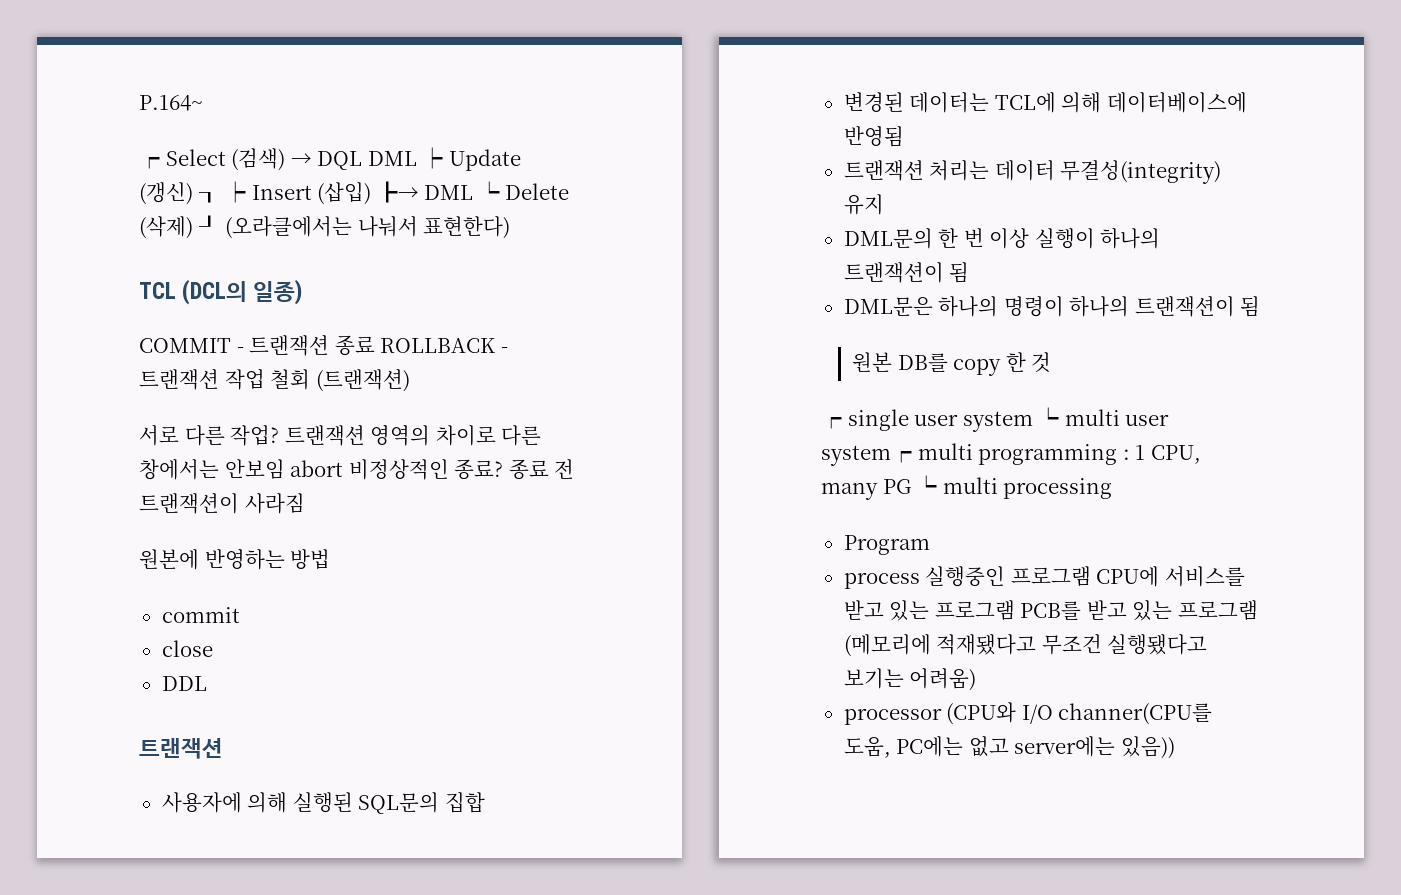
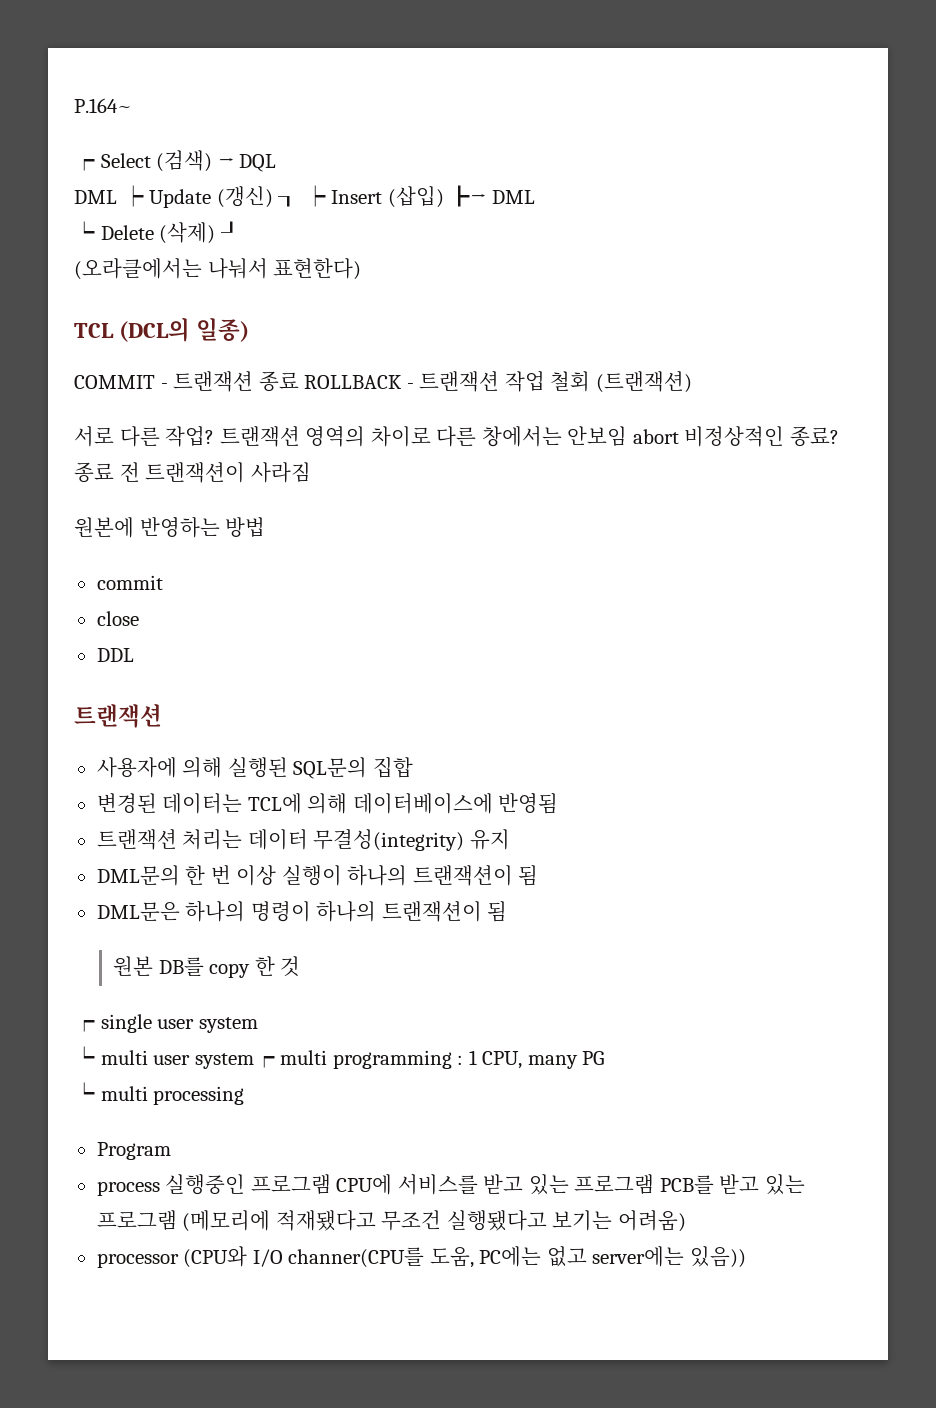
(363, 160) none -> (277, 163) //
(474, 192) none -> (535, 197) //
(220, 224) none -> (242, 230) //
(1033, 421) none -> (258, 1025) //
(911, 486) none -> (605, 1058) //

